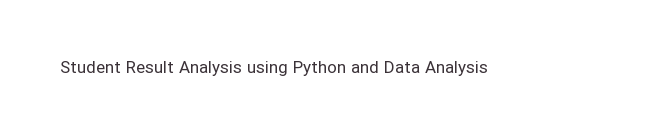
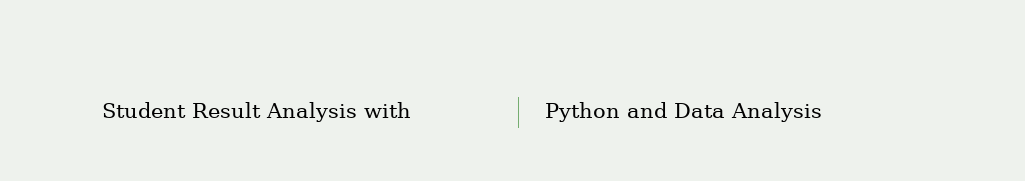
[247,61,288,76] using -> [364,102,411,118] with

